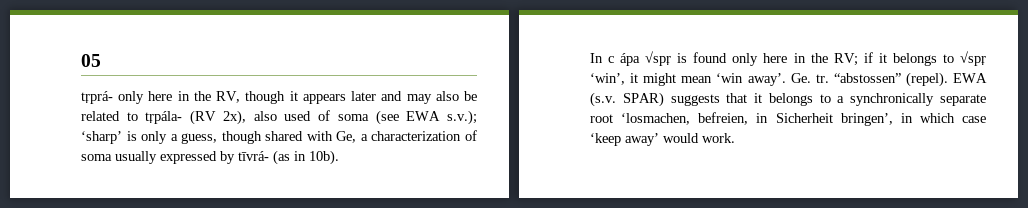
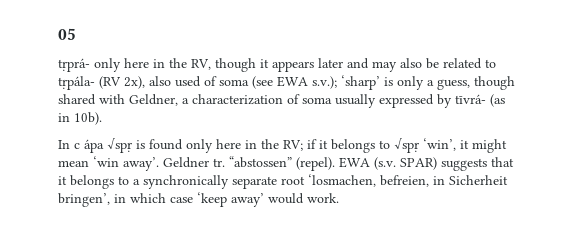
[336,131,357,143] Ge, -> [129,94,178,106] Geldner,
[790,73,811,83] Ge. -> [163,157,209,168] Geldner

